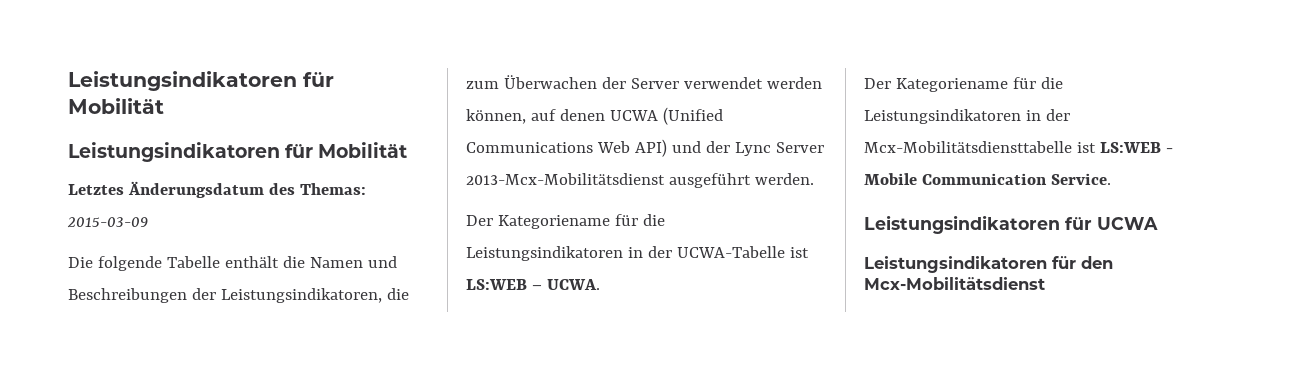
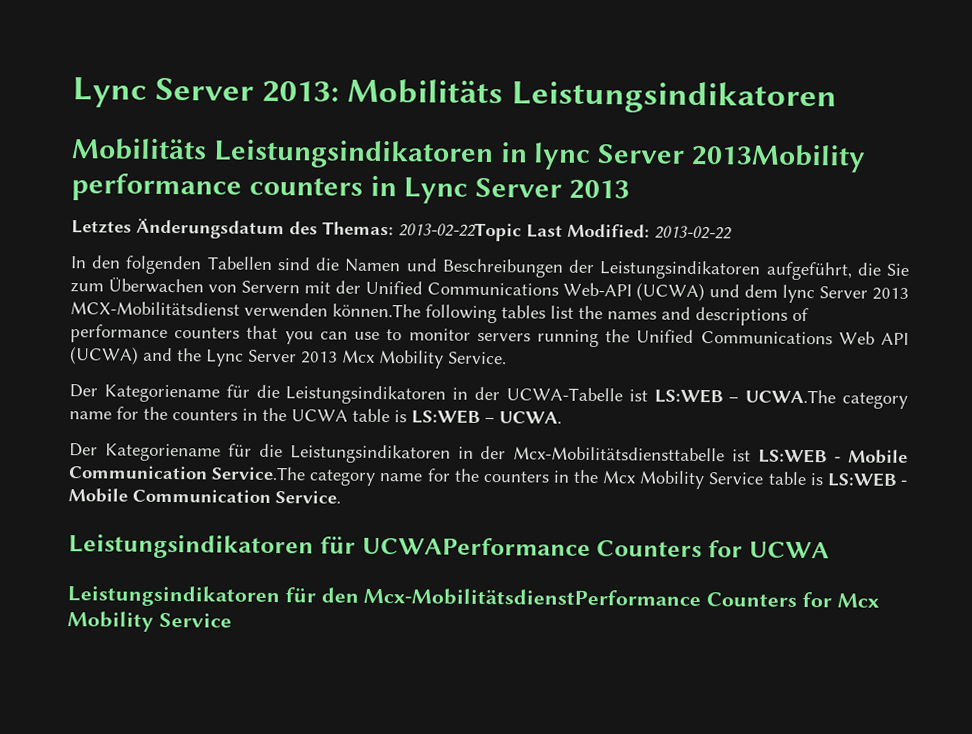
[68,71,334,91] [68,98,164,114] [68,142,408,162] [68,181,366,198] [67,217,148,228] [68,256,279,271] Leistungsindikatoren für Mobilität // Leistungsindikatoren für Mobilität // Letztes Änderungsdatum des Themas: 2015-03-09 // Die folgende Tabelle enthält -> [72,77,838,115] [71,138,867,173] [71,173,631,204] [71,218,732,242] [70,255,311,275] Lync Server 2013: Mobilitäts Leistungsindikatoren // Mobilitäts Leistungsindikatoren in lync Server 2013Mobility performance counters in Lync Server 2013 // Letztes Änderungsdatum des Themas: 2013-02-22Topic Last Modified: 2013-02-22 // In den folgenden Tabellen sind
[220,288,409,303] [466,75,822,89] [466,107,723,125] [466,139,824,157] [466,173,814,188] Leistungsindikatoren, die zum Überwachen der Server verwendet werden können, auf denen UCWA (Unified Communications Web API) und der Lync Server 2013-Mcx-Mobilitätsdienst ausgeführt werden. -> [599,260,910,281] [70,277,909,304] [70,301,809,326] [70,324,909,348] [70,346,507,369] Leistungsindikatoren aufgeführt, die Sie zum Überwachen von Servern mit der Unified Communications Web-API (UCWA) und dem lync Server 2013 MCX-Mobilitätsdienst verwenden können.The following tables list the names and descriptions of performance counters that you can use to monitor servers running the Unified Communications Web API (UCWA) and the Lync Server 2013 Mcx Mobility Service.
(542, 287) none -> [745,389,909,409] [69,406,495,424] UCWA.The category name for the counters in the UCWA table is LS:WEB –
(1047, 179) none -> [211,466,907,490] [68,488,271,503] Service.The category name for the counters in the Mcx Mobility Service table is LS:WEB - Mobile Communication
(1092, 223) none -> [361,536,743,558] UCWAPerformance Counters for
[864,277,1045,290] Mcx-Mobilitätsdienst -> [363,587,880,608] [67,611,232,632] Mcx-MobilitätsdienstPerformance Counters for Mcx Mobility Service

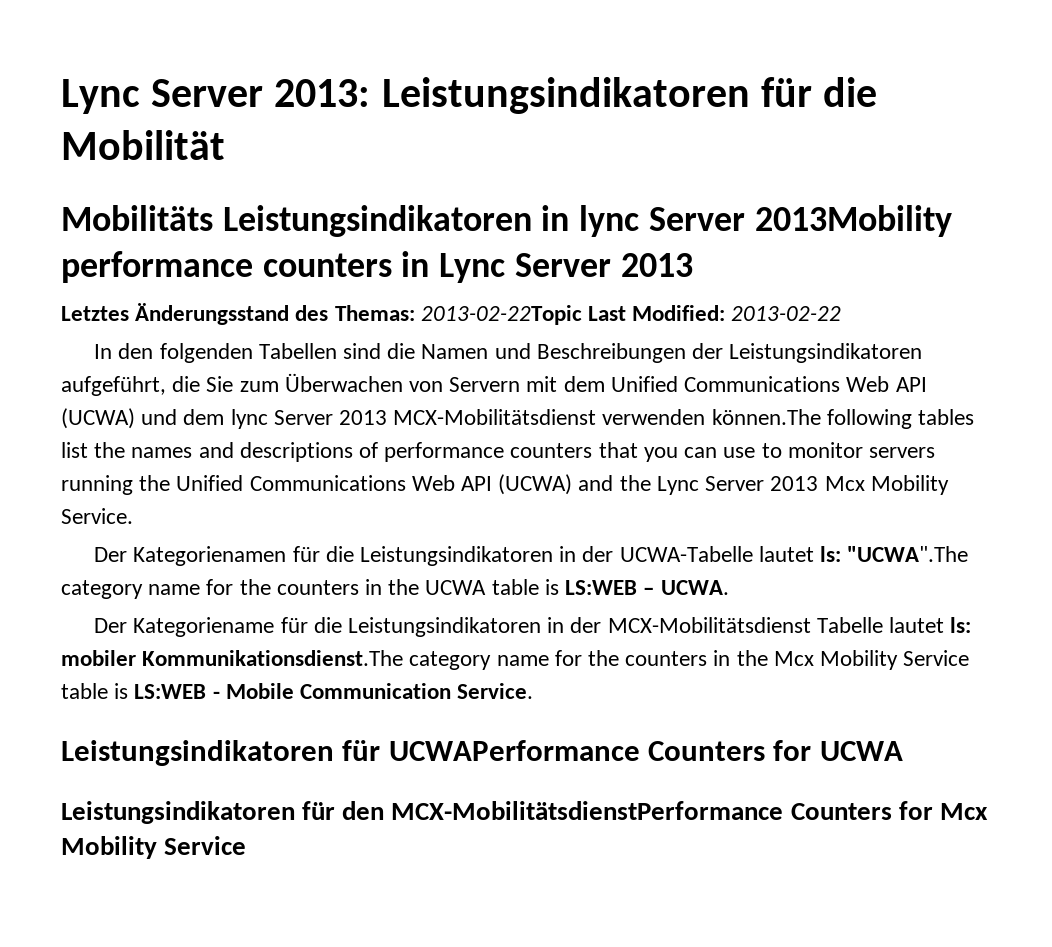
[347,78,838,115] Mobilitäts Leistungsindikatoren -> [381,77,878,114] [61,130,225,160] Leistungsindikatoren für die Mobilität
[136,218,285,240] Änderungsdatum -> [135,303,290,325] Änderungsstand
[335,280,632,297] der Unified Communications Web-API -> [563,376,927,392] dem Unified Communications Web API
[103,384,220,403] Kategoriename -> [133,546,287,566] Kategorienamen
[628,388,837,404] ist LS:WEB – UCWA.The -> [758,546,969,562] lautet ls: "UCWA".The
[513,446,908,464] [68,465,307,481] Mcx-Mobilitätsdiensttabelle ist LS:WEB - Mobile Communication Service.The -> [607,617,972,633] [61,650,404,666] MCX-Mobilitätsdienst Tabelle lautet ls: mobiler Kommunikationsdienst.The
[363,587,702,608] Mcx-MobilitätsdienstPerformance -> [391,801,784,820] MCX-MobilitätsdienstPerformance

